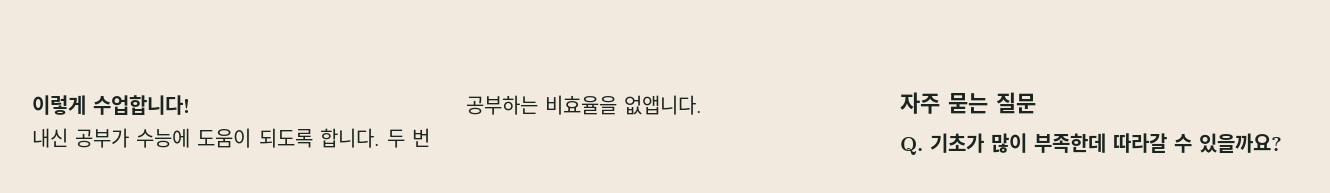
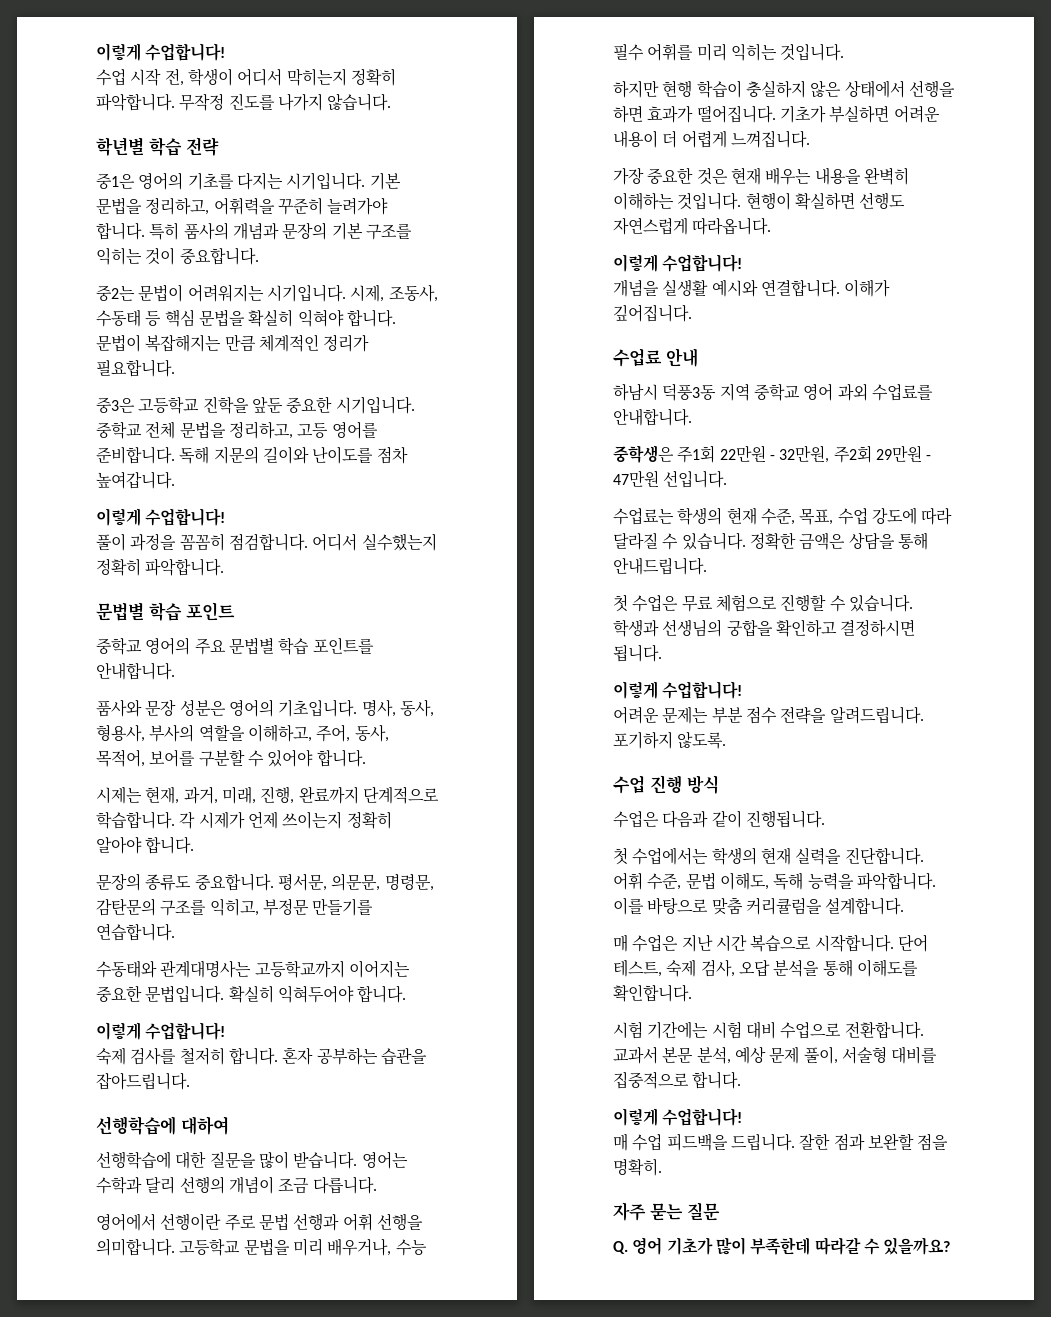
[32,95,190,115] [32,128,431,148] [466,95,702,115] 이렇게 수업합니다! // 내신 공부가 수능에 도움이 되도록 합니다. 두 번 공부하는 비효율을 없앱니다. -> [96,43,226,61] [96,68,396,86] [96,93,392,111] [96,137,219,156] [96,172,401,190] [96,197,389,215] [96,222,412,240] [96,247,259,265] [96,284,438,302] [96,309,396,327] [96,334,370,352] [96,359,175,377] [96,396,415,414] [96,421,378,439] [96,446,408,464] [96,471,175,489] [96,508,226,526] [96,533,437,551] [96,558,225,576] [96,602,235,621] [96,637,374,655] [96,662,175,680] [96,699,434,717] [96,724,389,742] [96,749,366,767] [96,786,439,804] [96,811,392,829] [96,836,195,854] [96,873,434,891] [96,898,374,916] [96,923,175,941] [96,960,410,978] [96,985,407,1003] [96,1022,226,1040] [96,1047,427,1065] [96,1072,190,1090] [96,1116,229,1135] [96,1151,408,1169] [96,1176,377,1194] [96,1213,423,1231] [96,1238,427,1256] [613,43,845,61] [613,80,955,98] [613,105,940,123] [613,130,810,148] [613,167,909,185] [613,192,906,210] [613,217,772,235] [613,254,743,272] [613,279,891,297] [613,304,692,322] [613,348,698,367] [613,383,933,401] [613,408,692,426] [613,445,932,463] [613,470,728,488] [613,507,953,525] [613,532,928,550] [613,557,707,575] [613,594,913,612] [613,619,916,637] [613,644,662,662] [613,681,743,699] [613,706,924,724] [613,731,727,749] [613,775,719,794] [613,810,825,828] [613,847,924,865] [613,872,936,890] [613,897,905,915] [613,934,928,952] [613,959,918,977] [613,984,692,1002] [613,1021,924,1039] [613,1046,938,1064] [613,1071,742,1089] [613,1108,743,1126] [613,1133,949,1151] [613,1158,662,1176] 이렇게 수업합니다! // 수업 시작 전, 학생이 어디서 막히는지 정확히 파악합니다. 무작정 진도를 나가지 않습니다. // 학년별 학습 전략 // 중1은 영어의 기초를 다지는 시기입니다. 기본 문법을 정리하고, 어휘력을 꾸준히 늘려가야 합니다. 특히 품사의 개념과 문장의 기본 구조를 익히는 것이 중요합니다. // 중2는 문법이 어려워지는 시기입니다. 시제, 조동사, 수동태 등 핵심 문법을 확실히 익혀야 합니다. 문법이 복잡해지는 만큼 체계적인 정리가 필요합니다. // 중3은 고등학교 진학을 앞둔 중요한 시기입니다. 중학교 전체 문법을 정리하고, 고등 영어를 준비합니다. 독해 지문의 길이와 난이도를 점차 높여갑니다. // 이렇게 수업합니다! // 풀이 과정을 꼼꼼히 점검합니다. 어디서 실수했는지 정확히 파악합니다. // 문법별 학습 포인트 // 중학교 영어의 주요 문법별 학습 포인트를 안내합니다. // 품사와 문장 성분은 영어의 기초입니다. 명사, 동사, 형용사, 부사의 역할을 이해하고, 주어, 동사, 목적어, 보어를 구분할 수 있어야 합니다. // 시제는 현재, 과거, 미래, 진행, 완료까지 단계적으로 학습합니다. 각 시제가 언제 쓰이는지 정확히 알아야 합니다. // 문장의 종류도 중요합니다. 평서문, 의문문, 명령문, 감탄문의 구조를 익히고, 부정문 만들기를 연습합니다. // 수동태와 관계대명사는 고등학교까지 이어지는 중요한 문법입니다. 확실히 익혀두어야 합니다. // 이렇게 수업합니다! // 숙제 검사를 철저히 합니다. 혼자 공부하는 습관을 잡아드립니다. // 선행학습에 대하여 // 선행학습에 대한 질문을 많이 받습니다. 영어는 수학과 달리 선행의 개념이 조금 다릅니다. // 영어에서 선행이란 주로 문법 선행과 어휘 선행을 의미합니다. 고등학교 문법을 미리 배우거나, 수능 필수 어휘를 미리 익히는 것입니다. // 하지만 현행 학습이 충실하지 않은 상태에서 선행을 하면 효과가 떨어집니다. 기초가 부실하면 어려운 내용이 더 어렵게 느껴집니다. // 가장 중요한 것은 현재 배우는 내용을 완벽히 이해하는 것입니다. 현행이 확실하면 선행도 자연스럽게 따라옵니다. // 이렇게 수업합니다! // 개념을 실생활 예시와 연결합니다. 이해가 깊어집니다. // 수업료 안내 // 하남시 덕풍3동 지역 중학교 영어 과외 수업료를 안내합니다. // 중학생은 주1회 22만원 - 32만원, 주2회 29만원 - 47만원 선입니다. // 수업료는 학생의 현재 수준, 목표, 수업 강도에 따라 달라질 수 있습니다. 정확한 금액은 상담을 통해 안내드립니다. // 첫 수업은 무료 체험으로 진행할 수 있습니다. 학생과 선생님의 궁합을 확인하고 결정하시면 됩니다. // 이렇게 수업합니다! // 어려운 문제는 부분 점수 전략을 알려드립니다. 포기하지 않도록. // 수업 진행 방식 // 수업은 다음과 같이 진행됩니다. // 첫 수업에서는 학생의 현재 실력을 진단합니다. 어휘 수준, 문법 이해도, 독해 능력을 파악합니다. 이를 바탕으로 맞춤 커리큘럼을 설계합니다. // 매 수업은 지난 시간 복습으로 시작합니다. 단어 테스트, 숙제 검사, 오답 분석을 통해 이해도를 확인합니다. // 시험 기간에는 시험 대비 수업으로 전환합니다. 교과서 본문 분석, 예상 문제 풀이, 서술형 대비를 집중적으로 합니다. // 이렇게 수업합니다! // 매 수업 피드백을 드립니다. 잘한 점과 보완할 점을 명확히.
(923, 146) none -> [632,1237,663,1255] 영어

